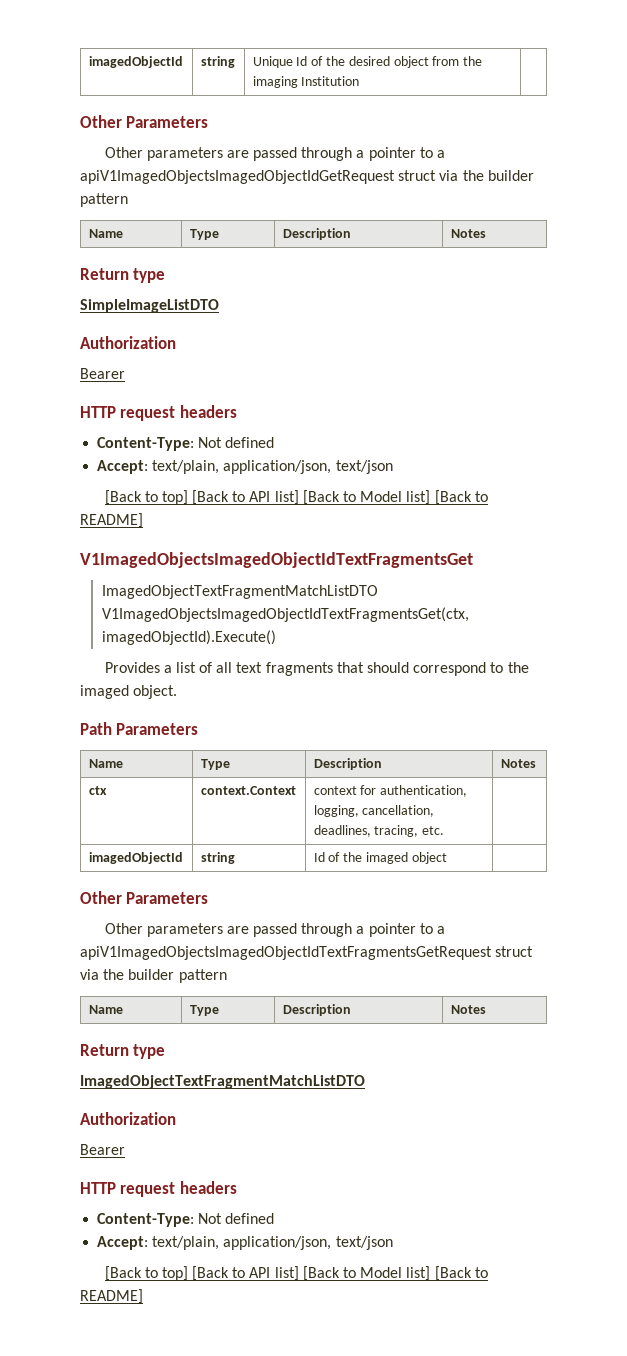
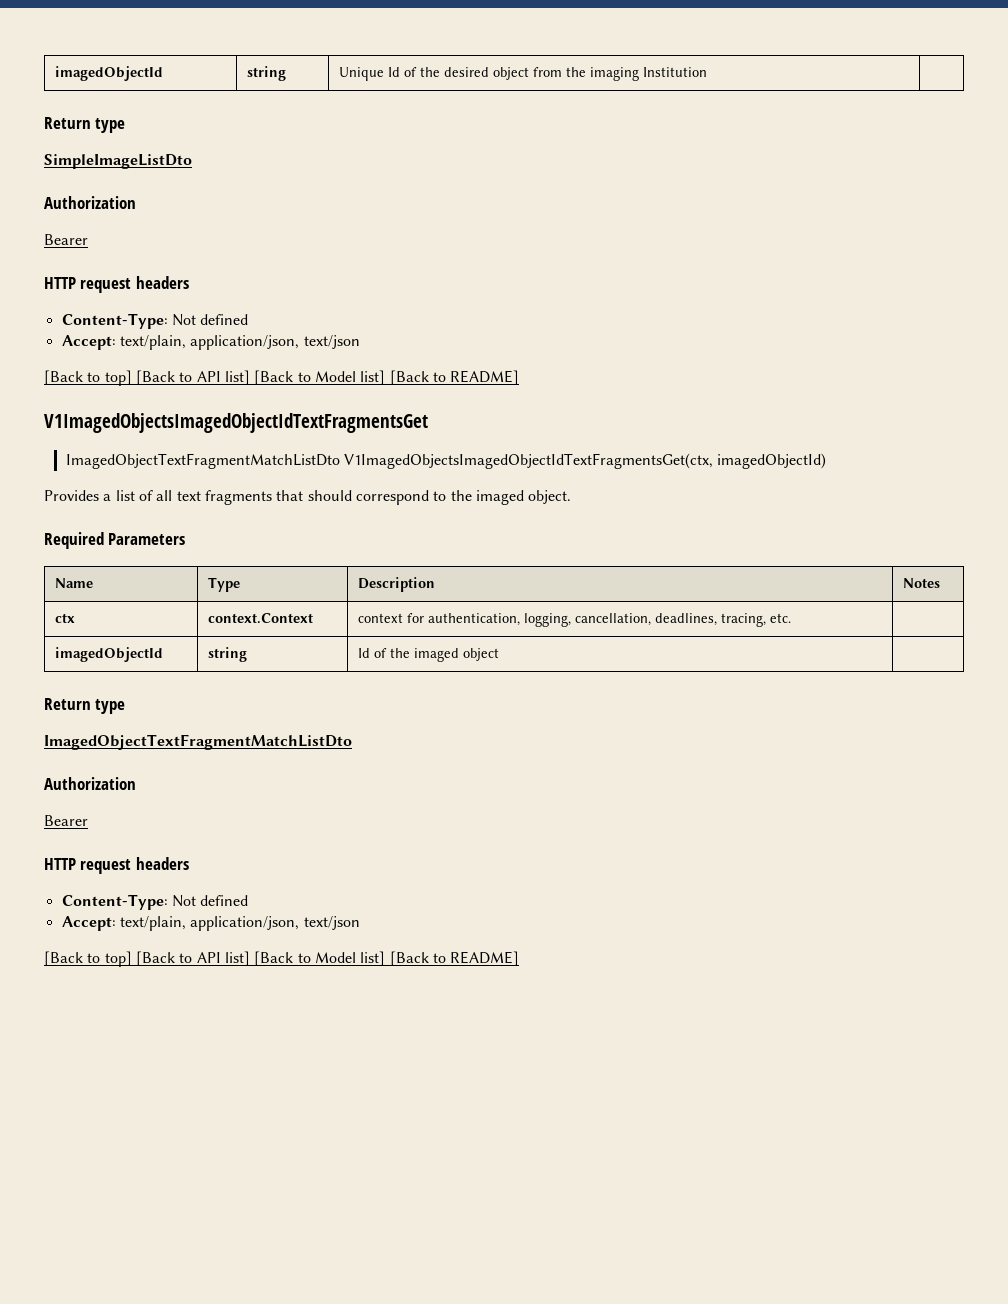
[80,115,209,128] [104,147,445,161] [80,170,534,184] [80,193,128,207] [88,229,123,238] [189,229,219,240] [282,228,351,240] [450,229,486,238] [80,268,166,283] [80,299,219,313] // Other Parameters // Other parameters are passed through a pointer to a apiV1ImagedObjectsImagedObjectIdGetRequest struct via the builder pattern // Name | Type | Description | Notes // Return type // SimpleImageListDTO -> [44,117,126,133] [44,154,192,169] // Return type // SimpleImageListDto
[101,585,378,599] [101,607,469,622] [101,630,276,645] ImagedObjectTextFragmentMatchListDTO V1ImagedObjectsImagedObjectIdTextFragmentsGet(ctx, imagedObjectId).Execute() -> [65,453,827,469] ImagedObjectTextFragmentMatchListDto V1ImagedObjectsImagedObjectIdTextFragmentsGet(ctx, imagedObjectId)
[80,722,112,735] Path -> [44,532,104,549] Required
[80,891,209,904] [104,923,445,937] [80,946,534,960] [80,969,227,983] [88,1005,123,1014] [189,1005,219,1016] [282,1004,351,1016] [450,1005,486,1014] [80,1044,166,1059] [80,1075,365,1089] // Other Parameters // Other parameters are passed through a pointer to a apiV1ImagedObjectsImagedObjectIdTextFragmentsGetRequest struct via the builder pattern // Name | Type | Description | Notes // Return type // ImagedObjectTextFragmentMatchListDTO -> [44,698,126,714] [44,734,352,750] // Return type // ImagedObjectTextFragmentMatchListDto

